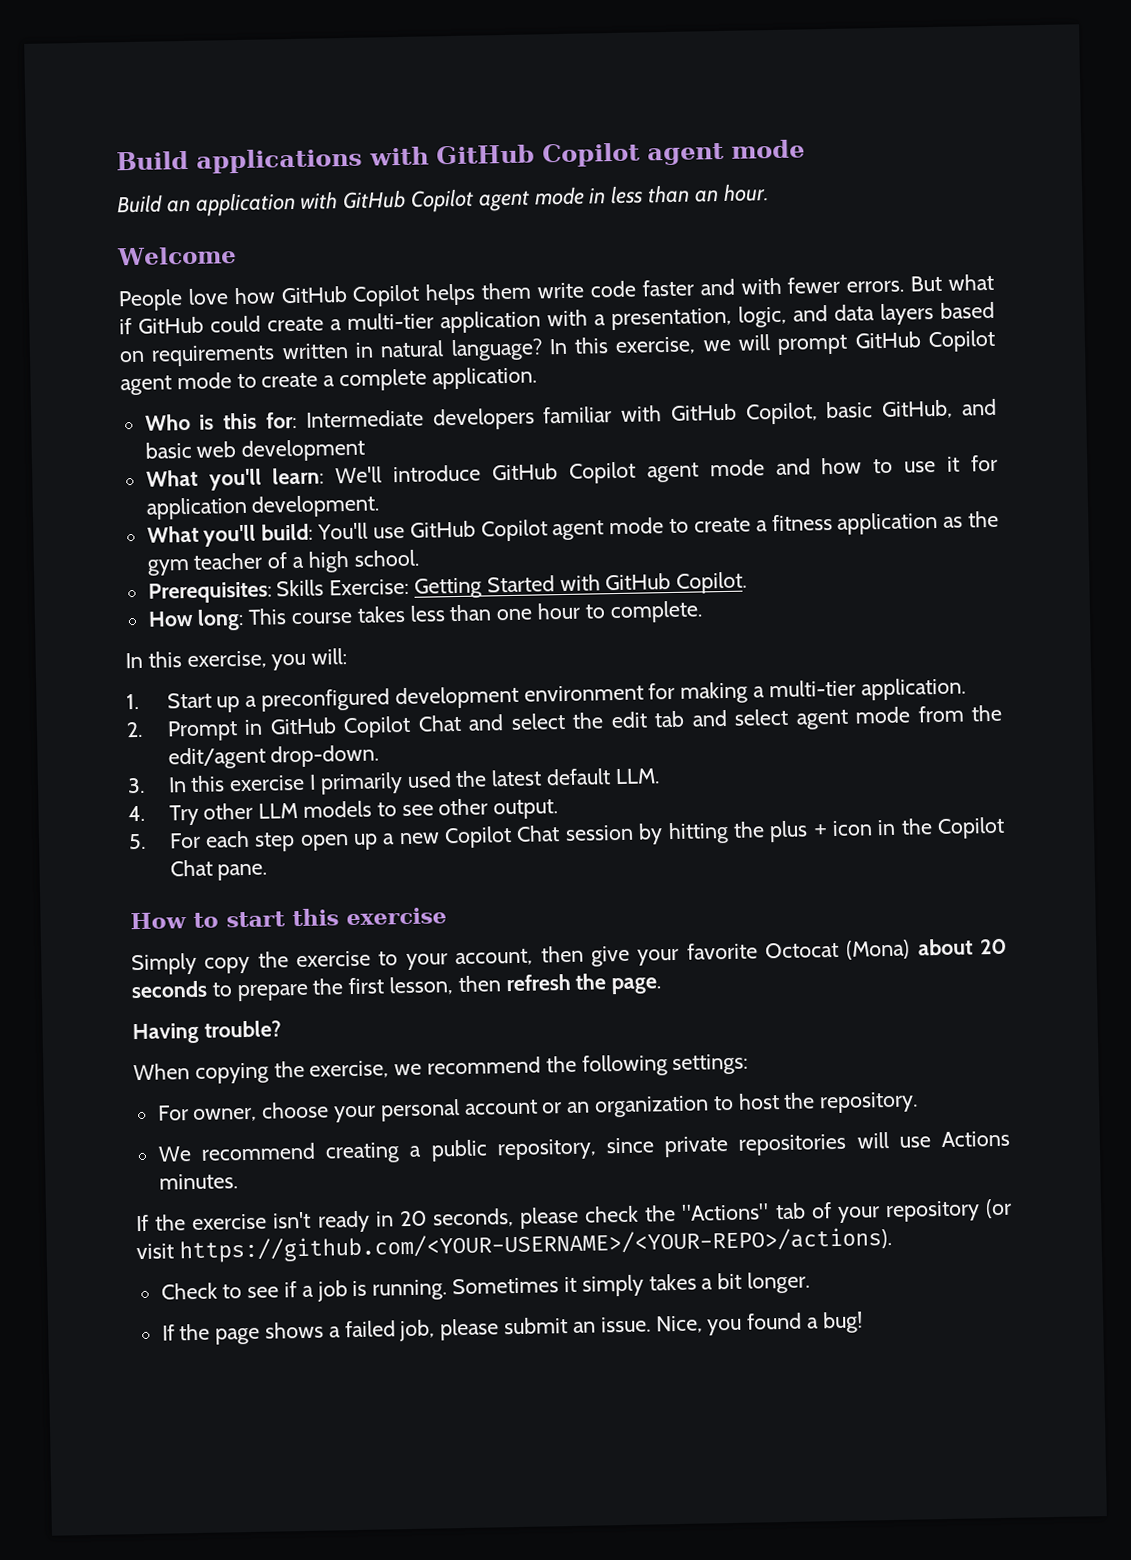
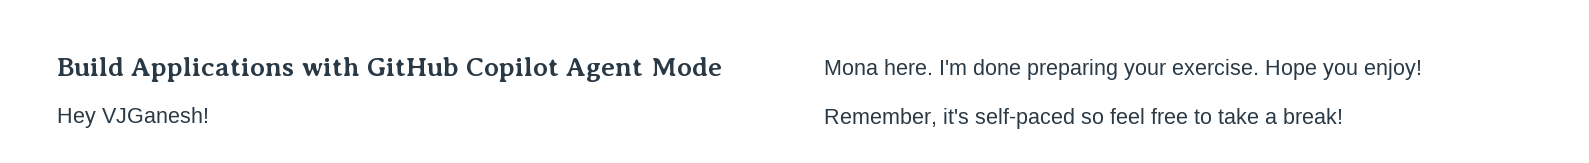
[116,139,805,174] [117,183,769,217] [116,246,237,266] [118,273,995,312] [119,301,995,335] [119,329,997,367] [120,366,537,396] [144,398,997,431] [144,438,366,462] [145,454,999,491] [145,494,381,520] [146,510,1000,547] [146,549,419,576] [147,571,748,604] [147,600,703,631] [125,648,348,671] [126,677,966,713] [126,704,1002,742] [167,744,380,770] [127,768,660,795] [128,798,559,826] [128,816,1006,852] [169,859,268,881] [130,907,447,930] [131,938,1007,976] [131,973,662,1002] [132,1020,282,1045] [133,1053,749,1084] [157,1091,919,1123] [157,1130,1010,1164] [158,1173,238,1190] [136,1198,1013,1233] [136,1226,892,1264] [160,1271,810,1302] [161,1311,863,1345] Build applications with GitHub Copilot agent mode // Build an application with GitHub Copilot agent mode in less than an hour. // Welcome // People love how GitHub Copilot helps them write code faster and with fewer errors. But what if GitHub could create a multi-tier application with a presentation, logic, and data layers based on requirements written in natural language? In this exercise, we will prompt GitHub Copilot agent mode to create a complete application. // Who is this for: Intermediate developers familiar with GitHub Copilot, basic GitHub, and basic web development // What you'll learn: We'll introduce GitHub Copilot agent mode and how to use it for application development. // What you'll build: You'll use GitHub Copilot agent mode to create a fitness application as the gym teacher of a high school. // Prerequisites: Skills Exercise: Getting Started with GitHub Copilot. // How long: This course takes less than one hour to complete. // In this exercise, you will: // 1. Start up a preconfigured development environment for making a multi-tier application. // 2. Prompt in GitHub Copilot Chat and select the edit tab and select agent mode from the edit/agent drop-down. // 3. In this exercise I primarily used the latest default LLM. // 4. Try other LLM models to see other output. // 5. For each step open up a new Copilot Chat session by hitting the plus + icon in the Copilot Chat pane. // How to start this exercise // Simply copy the exercise to your account, then give your favorite Octocat (Mona) about 20 seconds to prepare the first lesson, then refresh the page. // Having trouble? // When copying the exercise, we recommend the following settings: // For owner, choose your personal account or an organization to host the repository. // We recommend creating a public repository, since private repositories will use Actions minutes. // If the exercise isn't ready in 20 seconds, please check the "Actions" tab of your repository (or visit https://github.com/<YOUR-USERNAME>/<YOUR-REPO>/actions). // Check to see if a job is running. Sometimes it simply takes a bit longer. // If the page shows a failed job, please submit an issue. Nice, you found a bug! -> [57,57,722,82] [57,107,209,128] [824,59,1422,80] [824,108,1343,129] Build Applications with GitHub Copilot Agent Mode // Hey VJGanesh! // Mona here. I'm done preparing your exercise. Hope you enjoy! // Remember, it's self-paced so feel free to take a break!

